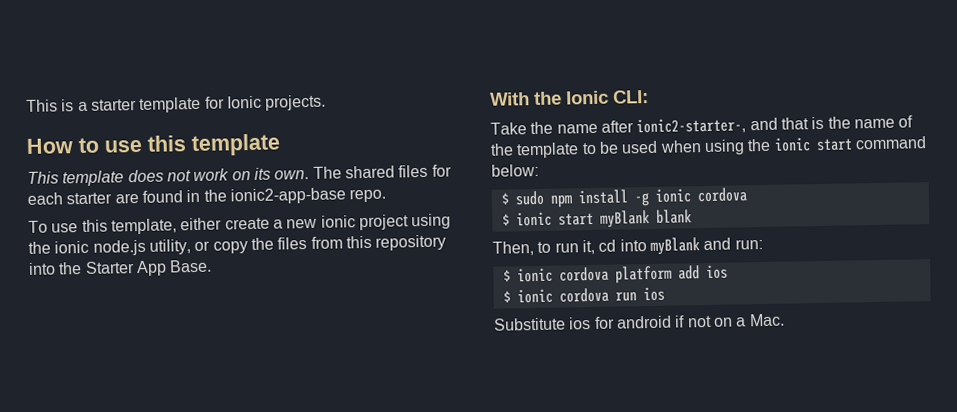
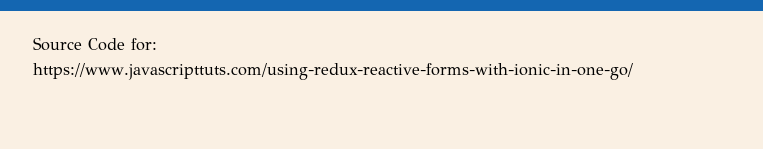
[26,94,327,113] [26,133,281,157] [27,164,452,187] [27,187,387,205] [28,213,452,235] [28,234,447,256] [28,259,213,277] [490,89,649,106] [490,115,914,135] [490,136,927,159] [491,163,539,177] [500,187,747,208] [501,209,692,228] [492,237,763,256] [502,264,728,284] [502,286,665,304] [493,313,785,331] This is a starter template for Ionic projects. // How to use this template // This template does not work on its own. The shared files for each starter are found in the ionic2-app-base repo. // To use this template, either create a new ionic project using the ionic node.js utility, or copy the files from this repository into the Starter App Base. // With the Ionic CLI: // Take the name after ionic2-starter-, and that is the name of the template to be used when using the ionic start command below: // $ sudo npm install -g ionic cordova // $ ionic start myBlank blank // Then, to run it, cd into myBlank and run: // $ ionic cordova platform add ios // $ ionic cordova run ios // Substitute ios for android if not on a Mac. -> [33,37,157,51] [33,63,633,80] Source Code for: https://www.javascripttuts.com/using-redux-reactive-forms-with-ionic-in-one-go/

